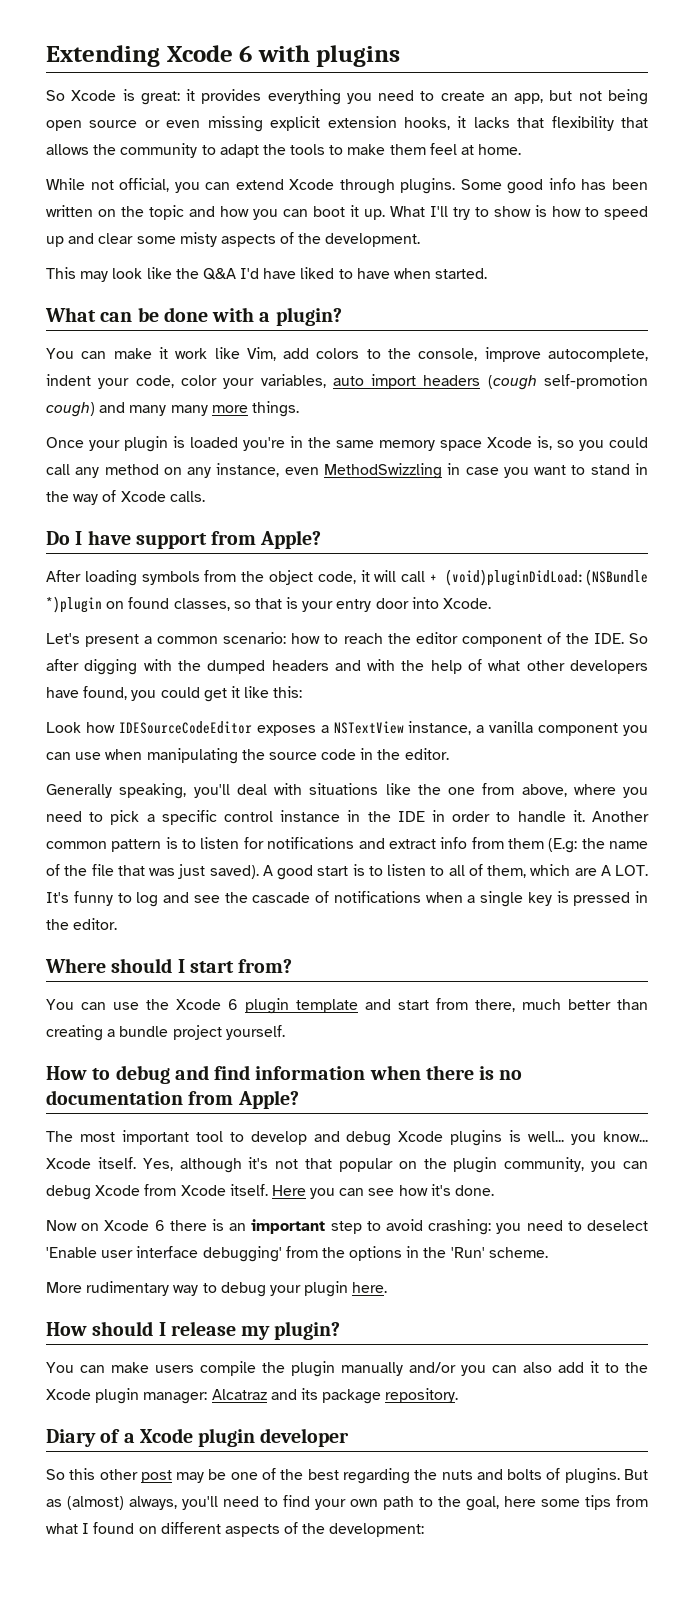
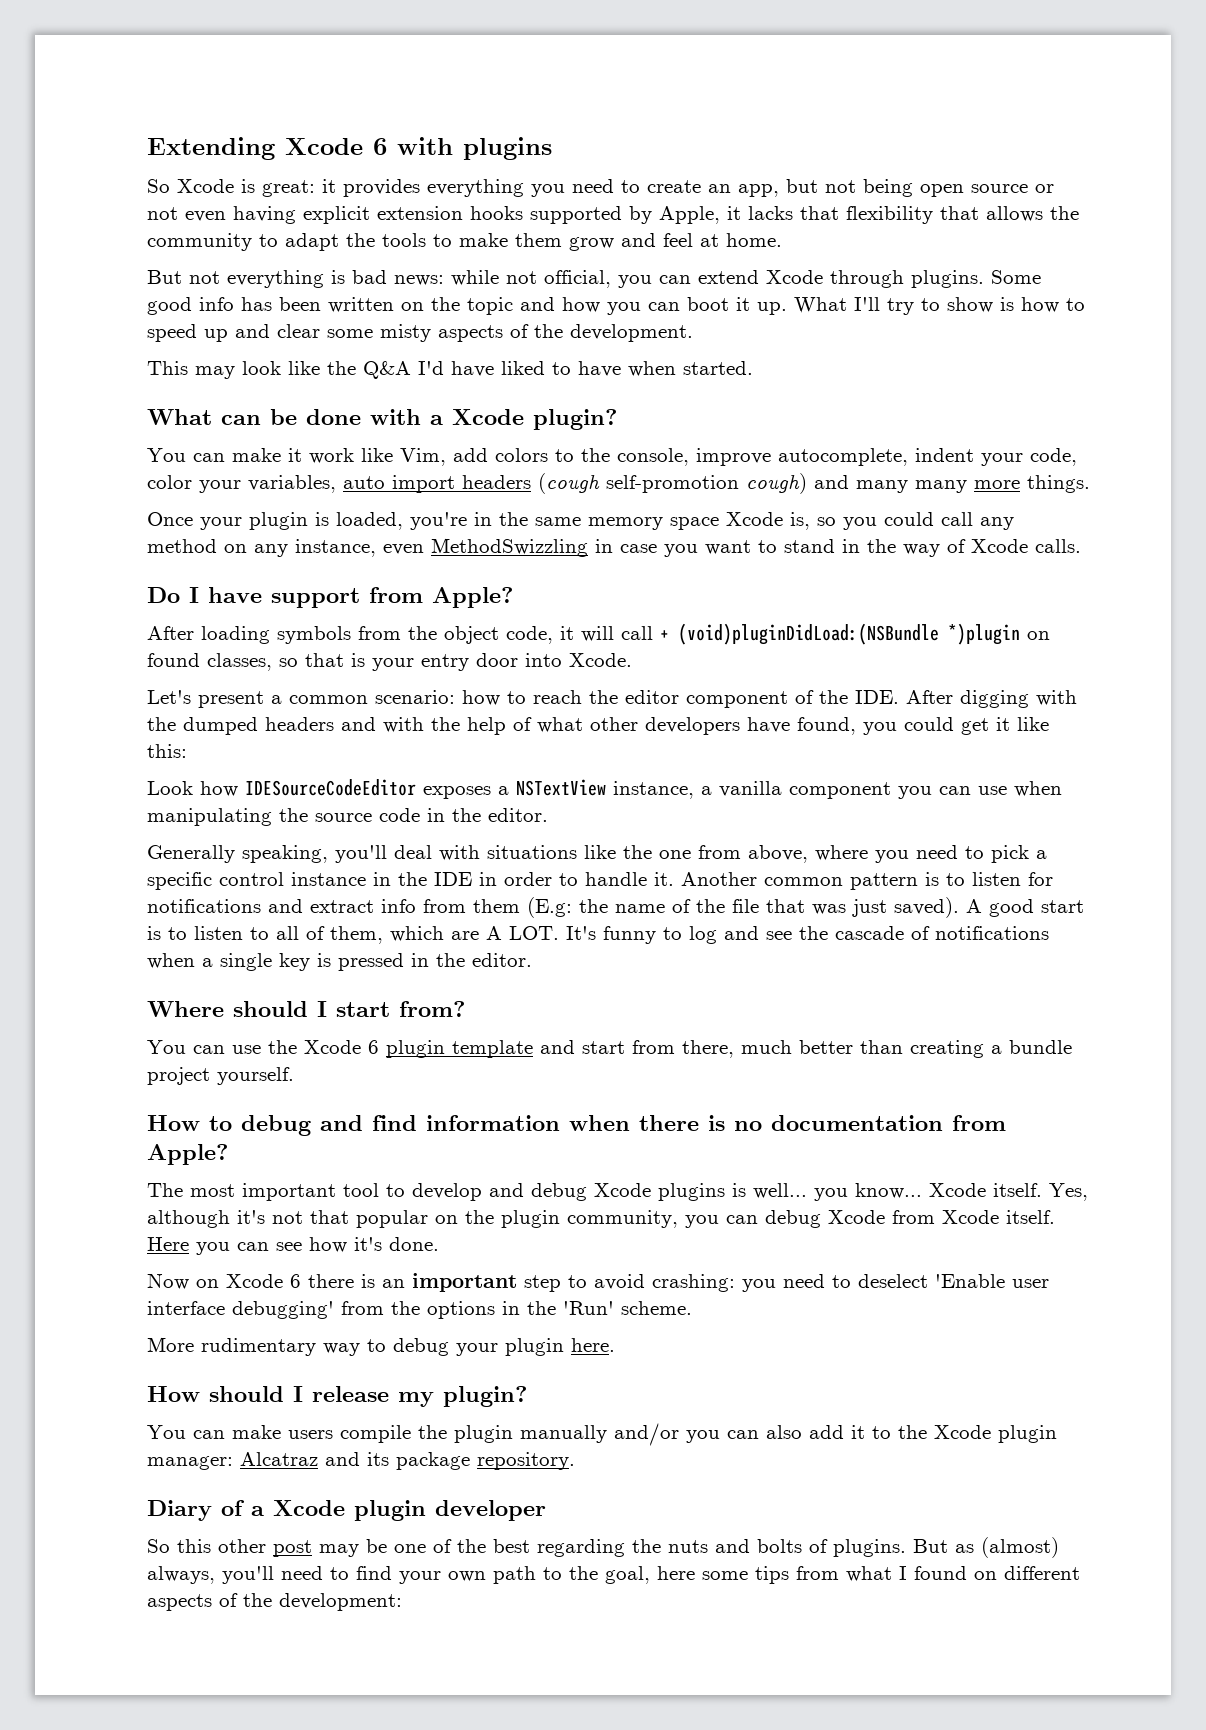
[166,116,450,132] even missing explicit extension hooks, -> [147,206,720,224] not even having explicit extension hooks supported by Apple,
(426, 149) none -> [569,233,656,251] grow and
[46,178,85,190] While -> [147,270,499,288] But not everything is bad news: while
(271, 317) none -> [452,409,524,425] Xcode
[190,437,238,448] loaded -> [336,512,403,530] loaded,
[628,633,648,644] [46,659,79,671] So after -> [906,690,953,704] After

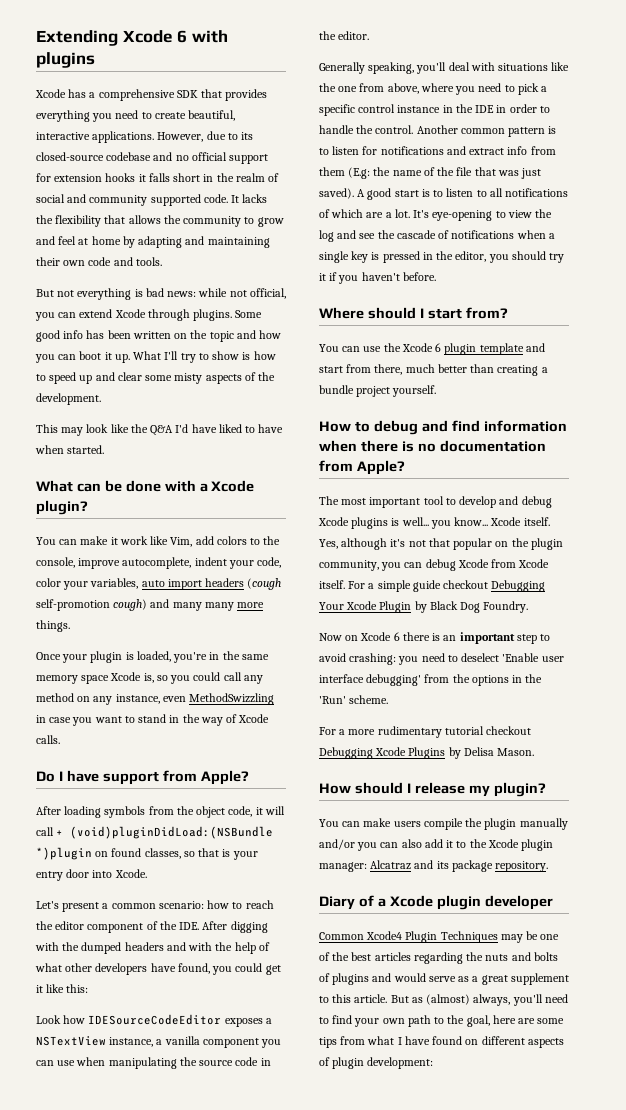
[147,179,336,197] So Xcode is great: it -> [35,89,223,101] Xcode has a comprehensive SDK that
[708,179,1054,197] [147,206,839,224] an app, but not being open source or not even having explicit extension hooks supported by Apple, it lacks that -> [188,110,236,121] [36,131,254,143] [36,152,269,164] [36,173,280,182] [36,194,268,206] [36,215,53,224] beautiful, interactive applications. However, due to its closed-source codebase and no official support for extension hooks it falls short in the realm of social and community supported code. It lacks the
[285,233,782,251] adapt the tools to make them grow and feel at home. -> [257,217,284,227] [36,236,270,248] [36,257,162,266] grow and feel at home by adapting and maintaining their own code and tools.
[654,872,674,886] it. -> [356,125,414,134] the control.
[306,926,682,944] of them, which are A LOT. It's funny to -> [505,188,569,197] [319,209,553,221] notifications of which are a lot. It's eye-opening to view the
[472,953,532,967] editor. -> [455,251,565,263] [319,272,436,284] editor, you should try it if you haven't before.
[147,1237,439,1255] Here you can see how it's done. -> [348,580,546,592] [319,601,529,613] For a simple guide checkout Debugging Your Xcode Plugin by Black Dog Foundry.
[147,1337,615,1356] More rudimentary way to debug your plugin here. -> [319,726,532,738] [319,747,535,759] For a more rudimentary tutorial checkout Debugging Xcode Plugins by Delisa Mason.
[147,1539,312,1557] So this other post -> [319,931,498,943] Common Xcode4 Plugin Techniques
(530, 1546) none -> [374,952,411,961] articles
[833,1539,906,1557] plugins. -> [332,973,569,985] [319,994,388,1003] plugins and would serve as a great supplement to this article.
(695, 1573) none -> [518,1018,536,1024] are
(907, 1573) none -> [404,1036,430,1045] have
[243,1593,272,1607] the -> [332,1057,365,1069] plugin

